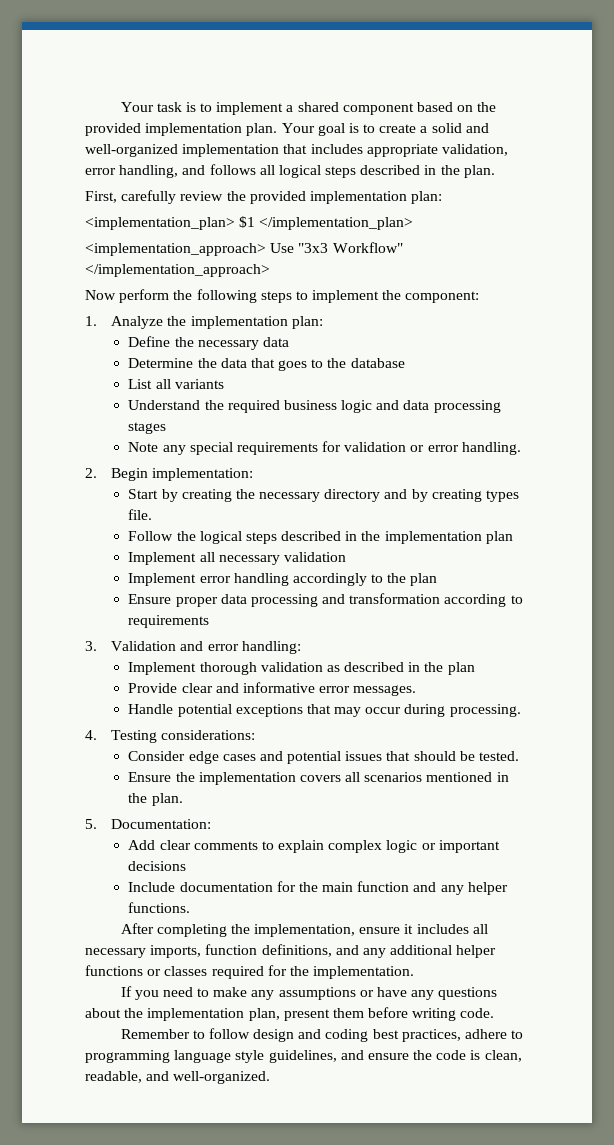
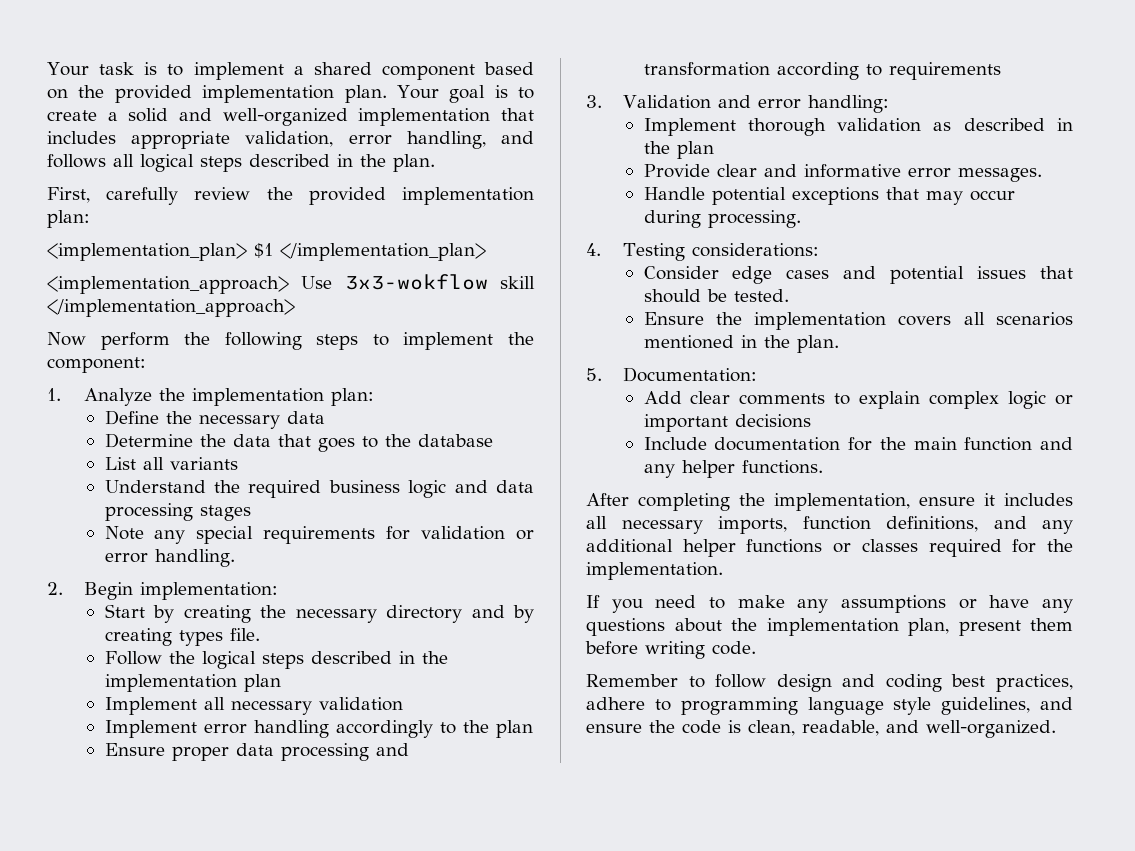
[298,242,403,253] "3x3 Workflow" -> [344,274,535,290] 3x3-wokflow skill

